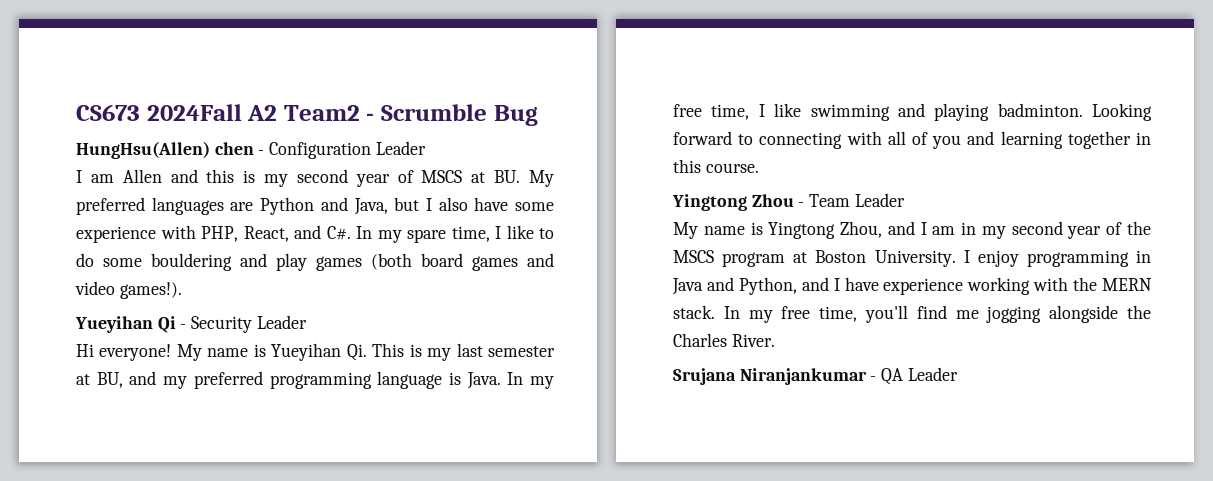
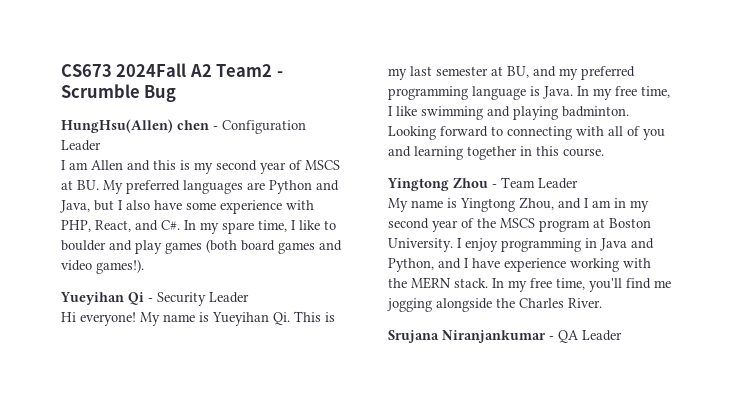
[76,253,232,271] do some bouldering -> [61,240,106,251] boulder

